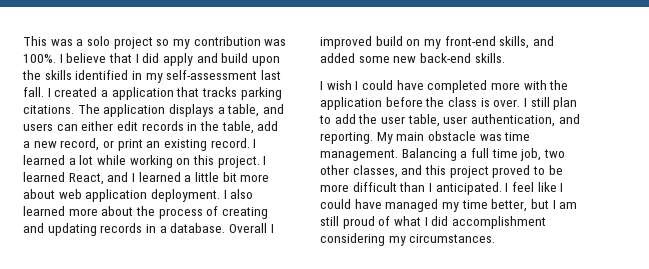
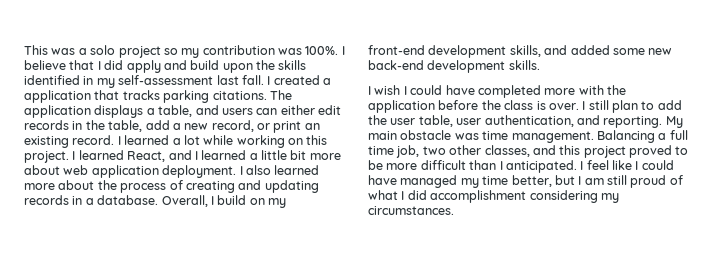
[228,223,274,233] [320,36,372,49] Overall I improved -> [161,195,214,207] Overall, I
(496, 41) none -> [428,45,507,58] development
(471, 58) none -> [427,60,506,73] development

